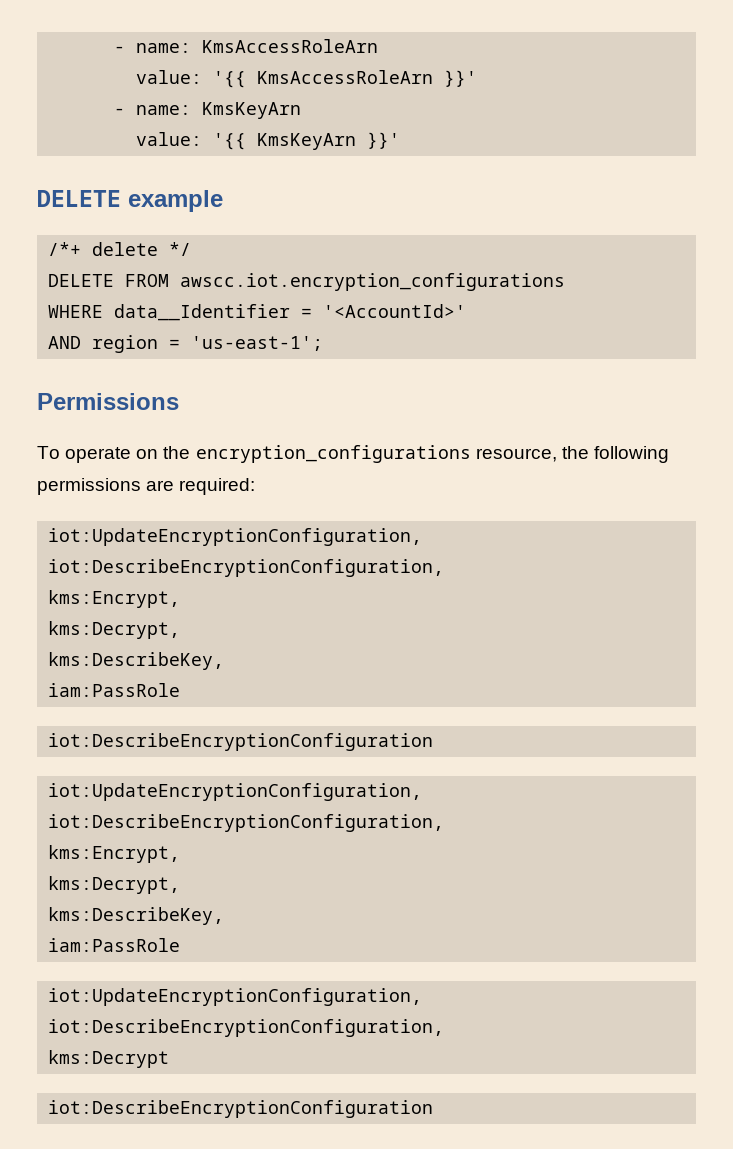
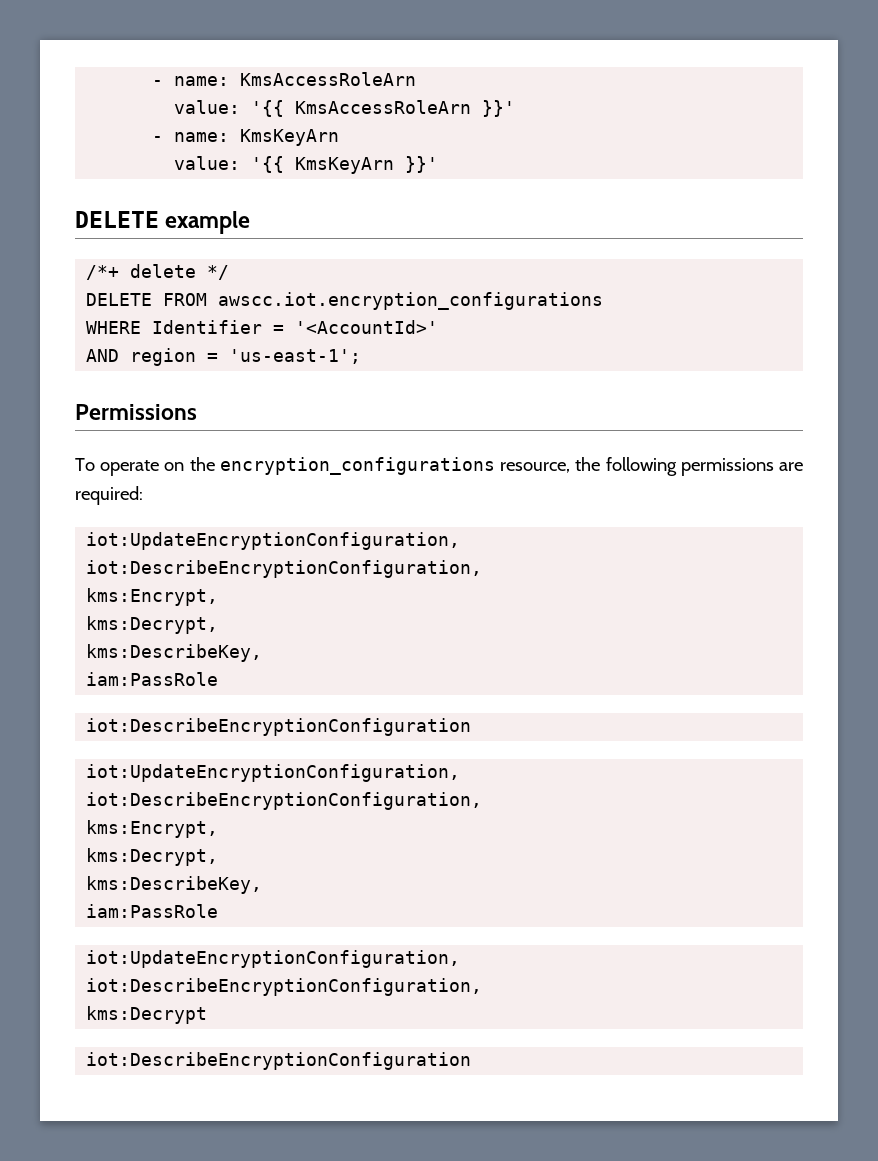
[114,304,291,321] data__Identifier -> [152,320,263,334] Identifier

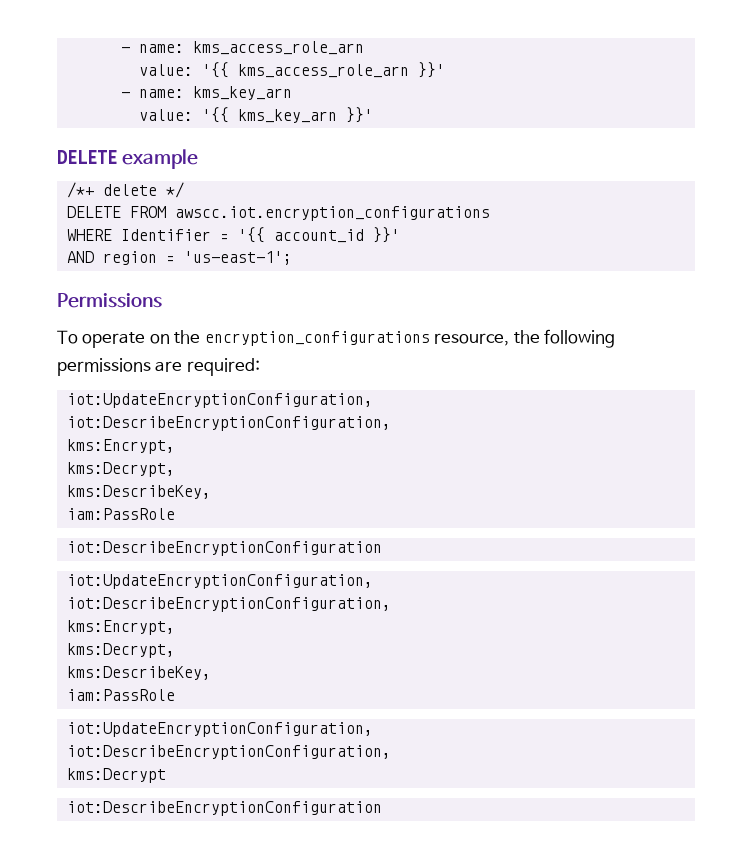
[152,72,417,86] [174,100,472,117] - name: KmsAccessRoleArn // value: '{{ KmsAccessRoleArn -> [120,41,364,55] [138,62,409,78] - name: kms_access_role_arn // value: '{{ kms_access_role_arn
[240,129,340,146] [174,156,395,174] KmsKeyArn // value: '{{ KmsKeyArn -> [192,86,292,100] [138,107,337,123] kms_key_arn // value: '{{ kms_key_arn
[295,320,439,334] '<AccountId>' -> [237,227,400,243] '{{ account_id }}'

